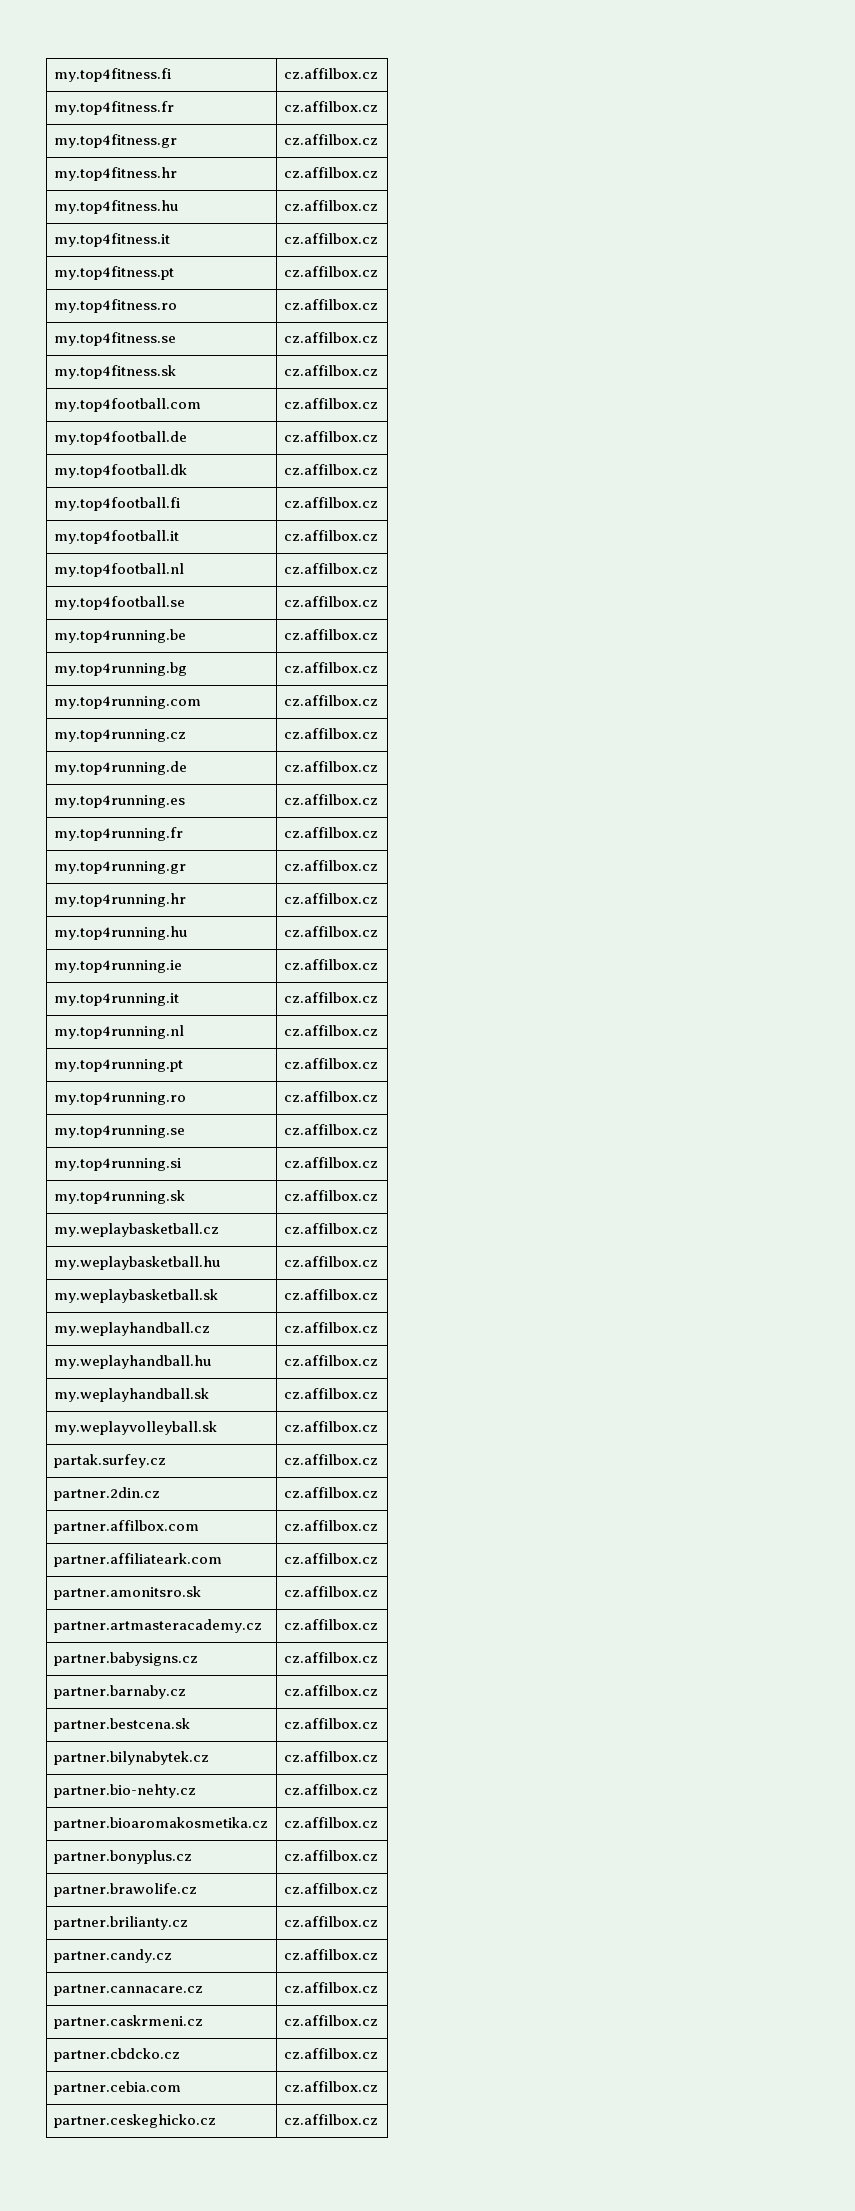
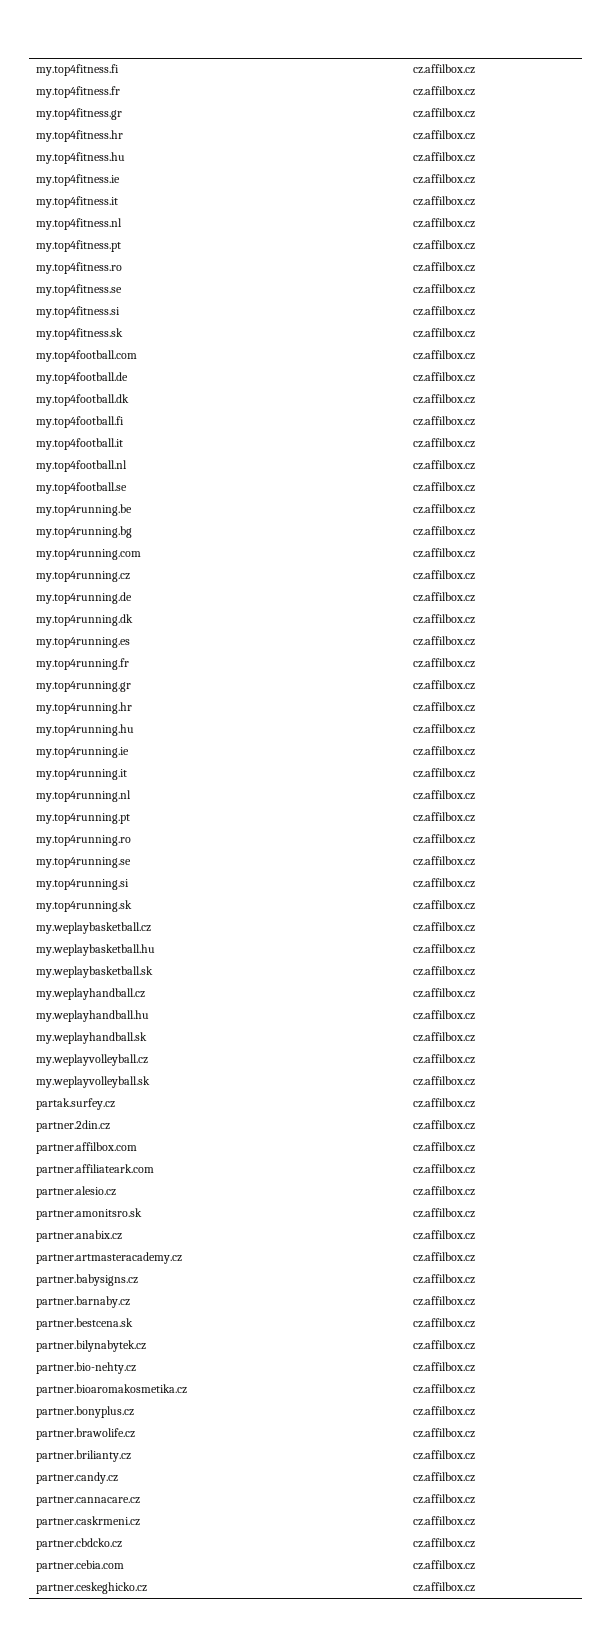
(378, 205) none -> [35,174,120,186] [412,174,475,184] // my.top4fitness.ie | cz.affilbox.cz
(378, 238) none -> [35,218,122,230] [412,218,475,228] // my.top4fitness.nl | cz.affilbox.cz
(378, 337) none -> [35,306,120,318] [412,306,475,316] // my.top4fitness.si | cz.affilbox.cz
(378, 766) none -> [35,614,133,626] [412,614,475,624] // my.top4running.dk | cz.affilbox.cz
(378, 1393) none -> [35,1054,148,1066] [412,1054,475,1064] // my.weplayvolleyball.cz | cz.affilbox.cz
(378, 1558) none -> [35,1186,116,1198] [412,1186,475,1196] // partner.alesio.cz | cz.affilbox.cz
(378, 1591) none -> [35,1230,122,1242] [412,1230,475,1240] // partner.anabix.cz | cz.affilbox.cz

